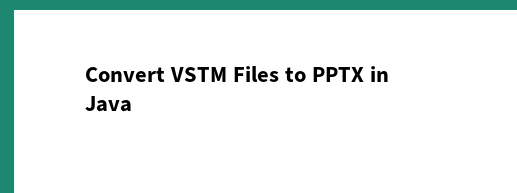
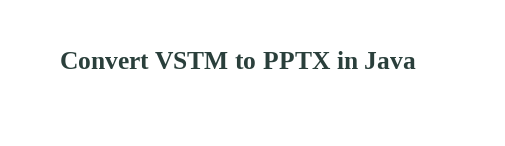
[233,66,280,82] Files -> (228, 60) none

